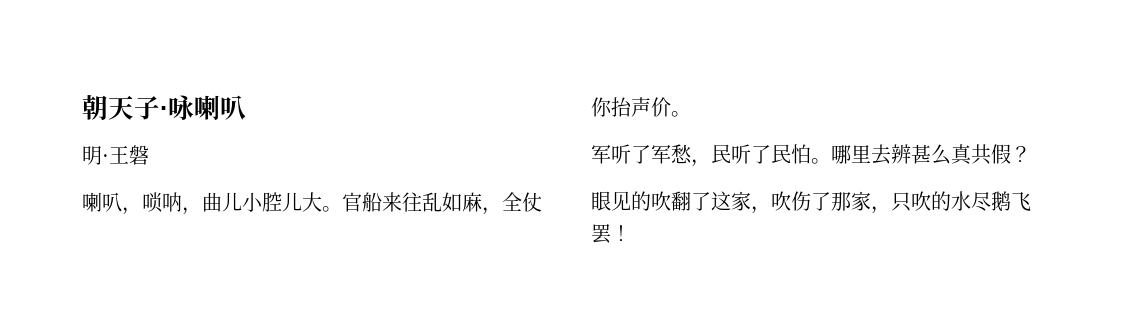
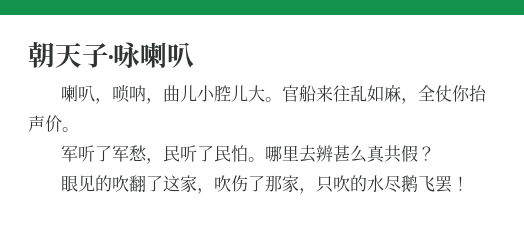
[82,145,149,165] // 明·王磐 -> (194, 55) none

